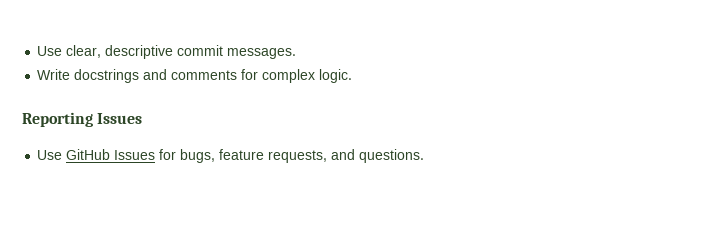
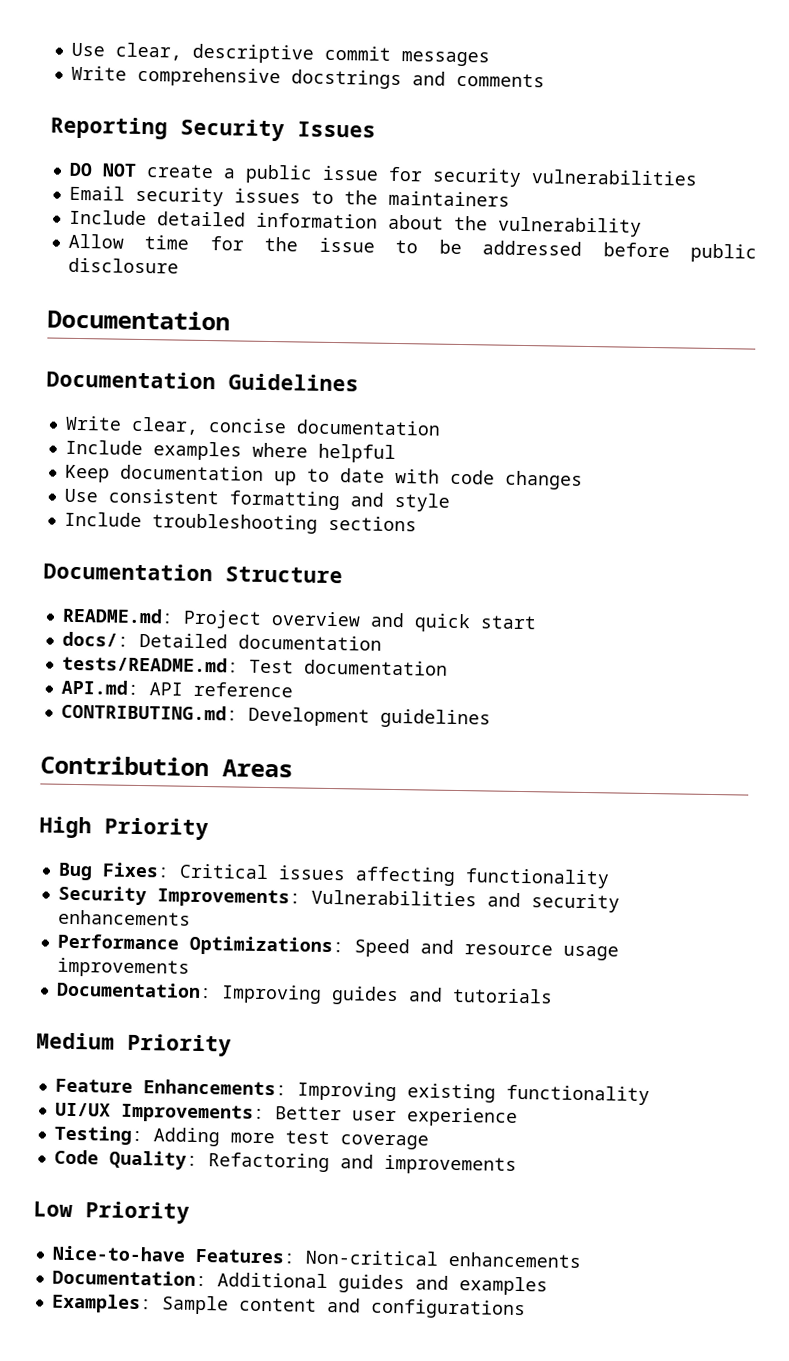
[227,48,297,59] [37,69,71,80] messages. // Write -> [400,51,490,67] [70,65,281,88] messages // Write comprehensive
[241,69,353,83] for complex logic. -> (545, 80) none
(93, 119) none -> [180,118,285,142] Security
[37,149,425,163] Use GitHub Issues for bugs, feature requests, and questions. -> [68,162,698,187] [68,185,510,207] [68,209,642,237] [67,233,758,263] [67,257,179,274] [47,309,230,331] [46,370,359,392] [64,415,441,436] [64,439,396,463] [64,464,583,490] [63,488,450,512] [63,511,417,534] [43,562,343,584] [61,607,537,633] [61,631,382,651] [61,655,448,676] [60,679,293,698] [60,703,491,729] [40,755,293,778] [39,816,209,841] [57,862,610,889] [57,885,620,913] [57,909,191,926] [56,933,619,961] [56,957,190,978] [56,981,553,1006] [36,1032,232,1057] [54,1078,650,1106] [54,1102,518,1127] [53,1125,429,1150] [53,1149,517,1175] [33,1201,190,1224] [51,1245,582,1268] [51,1269,548,1296] [51,1293,526,1320] DO NOT create a public issue for security vulnerabilities // Email security issues to the maintainers // Include detailed information about the vulnerability // Allow time for the issue to be addressed before public disclosure // Documentation // Documentation Guidelines // Write clear, concise documentation // Include examples where helpful // Keep documentation up to date with code changes // Use consistent formatting and style // Include troubleshooting sections // Documentation Structure // README.md: Project overview and quick start // docs/: Detailed documentation // tests/README.md: Test documentation // API.md: API reference // CONTRIBUTING.md: Development guidelines // Contribution Areas // High Priority // Bug Fixes: Critical issues affecting functionality // Security Improvements: Vulnerabilities and security enhancements // Performance Optimizations: Speed and resource usage improvements // Documentation: Improving guides and tutorials // Medium Priority // Feature Enhancements: Improving existing functionality // UI/UX Improvements: Better user experience // Testing: Adding more test coverage // Code Quality: Refactoring and improvements // Low Priority // Nice-to-have Features: Non-critical enhancements // Documentation: Additional guides and examples // Examples: Sample content and configurations

